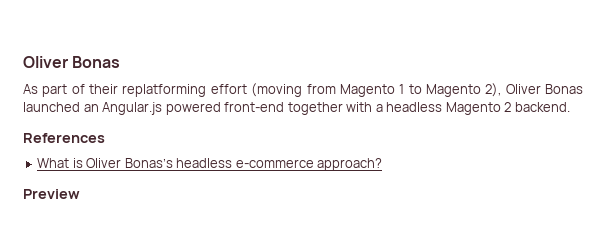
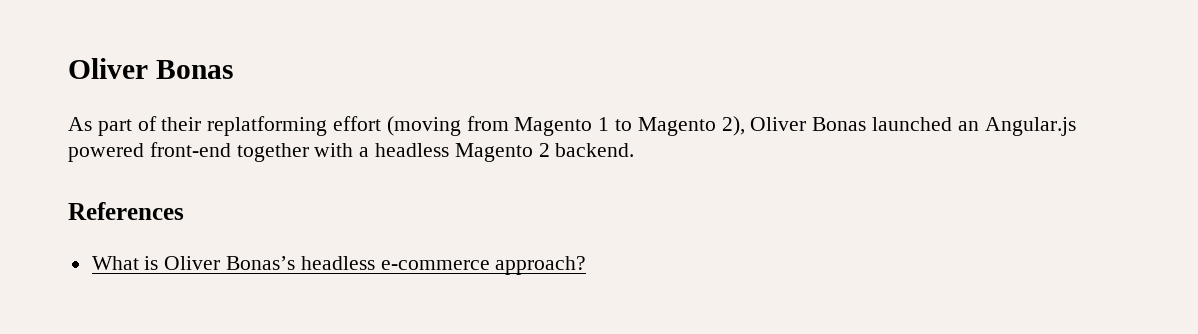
[23,189,80,199] // Preview -> (587, 265) none

